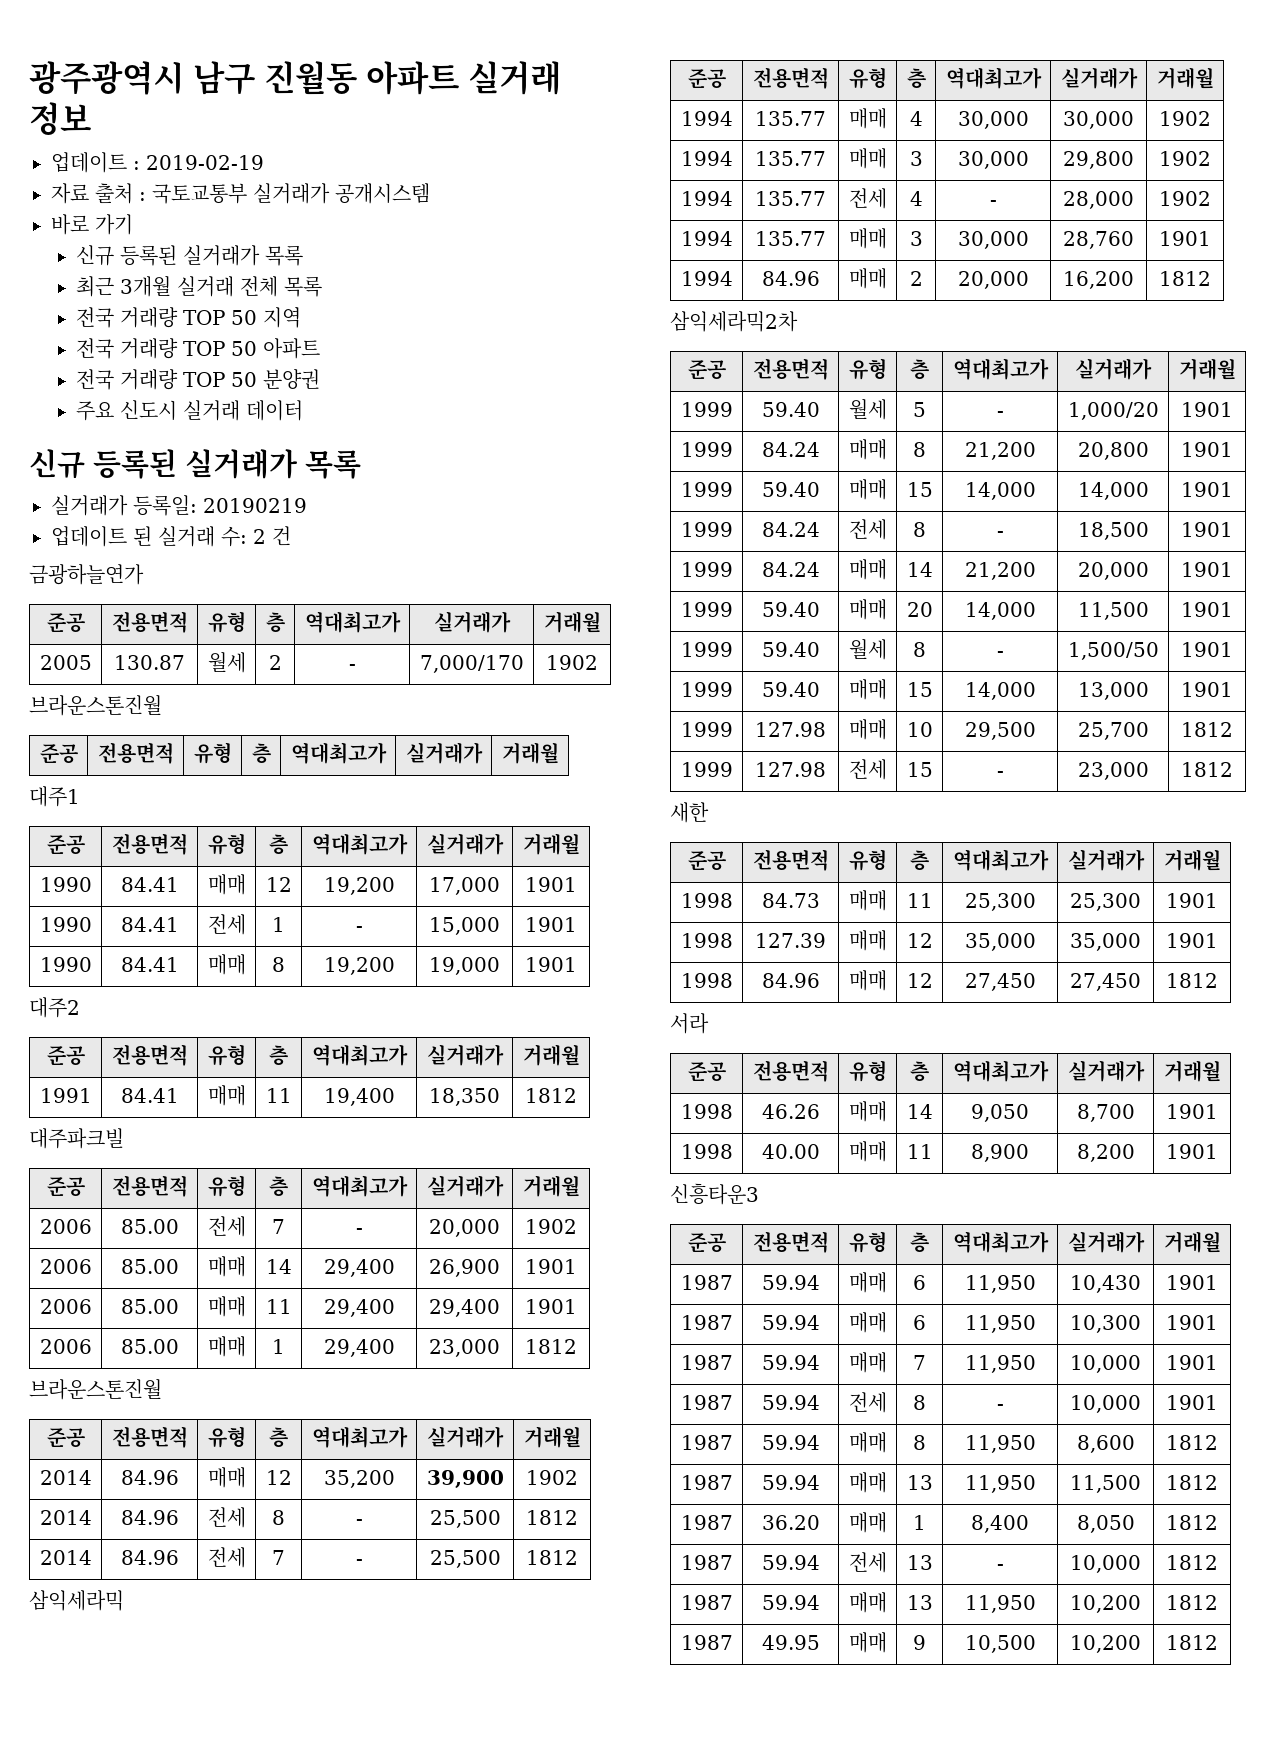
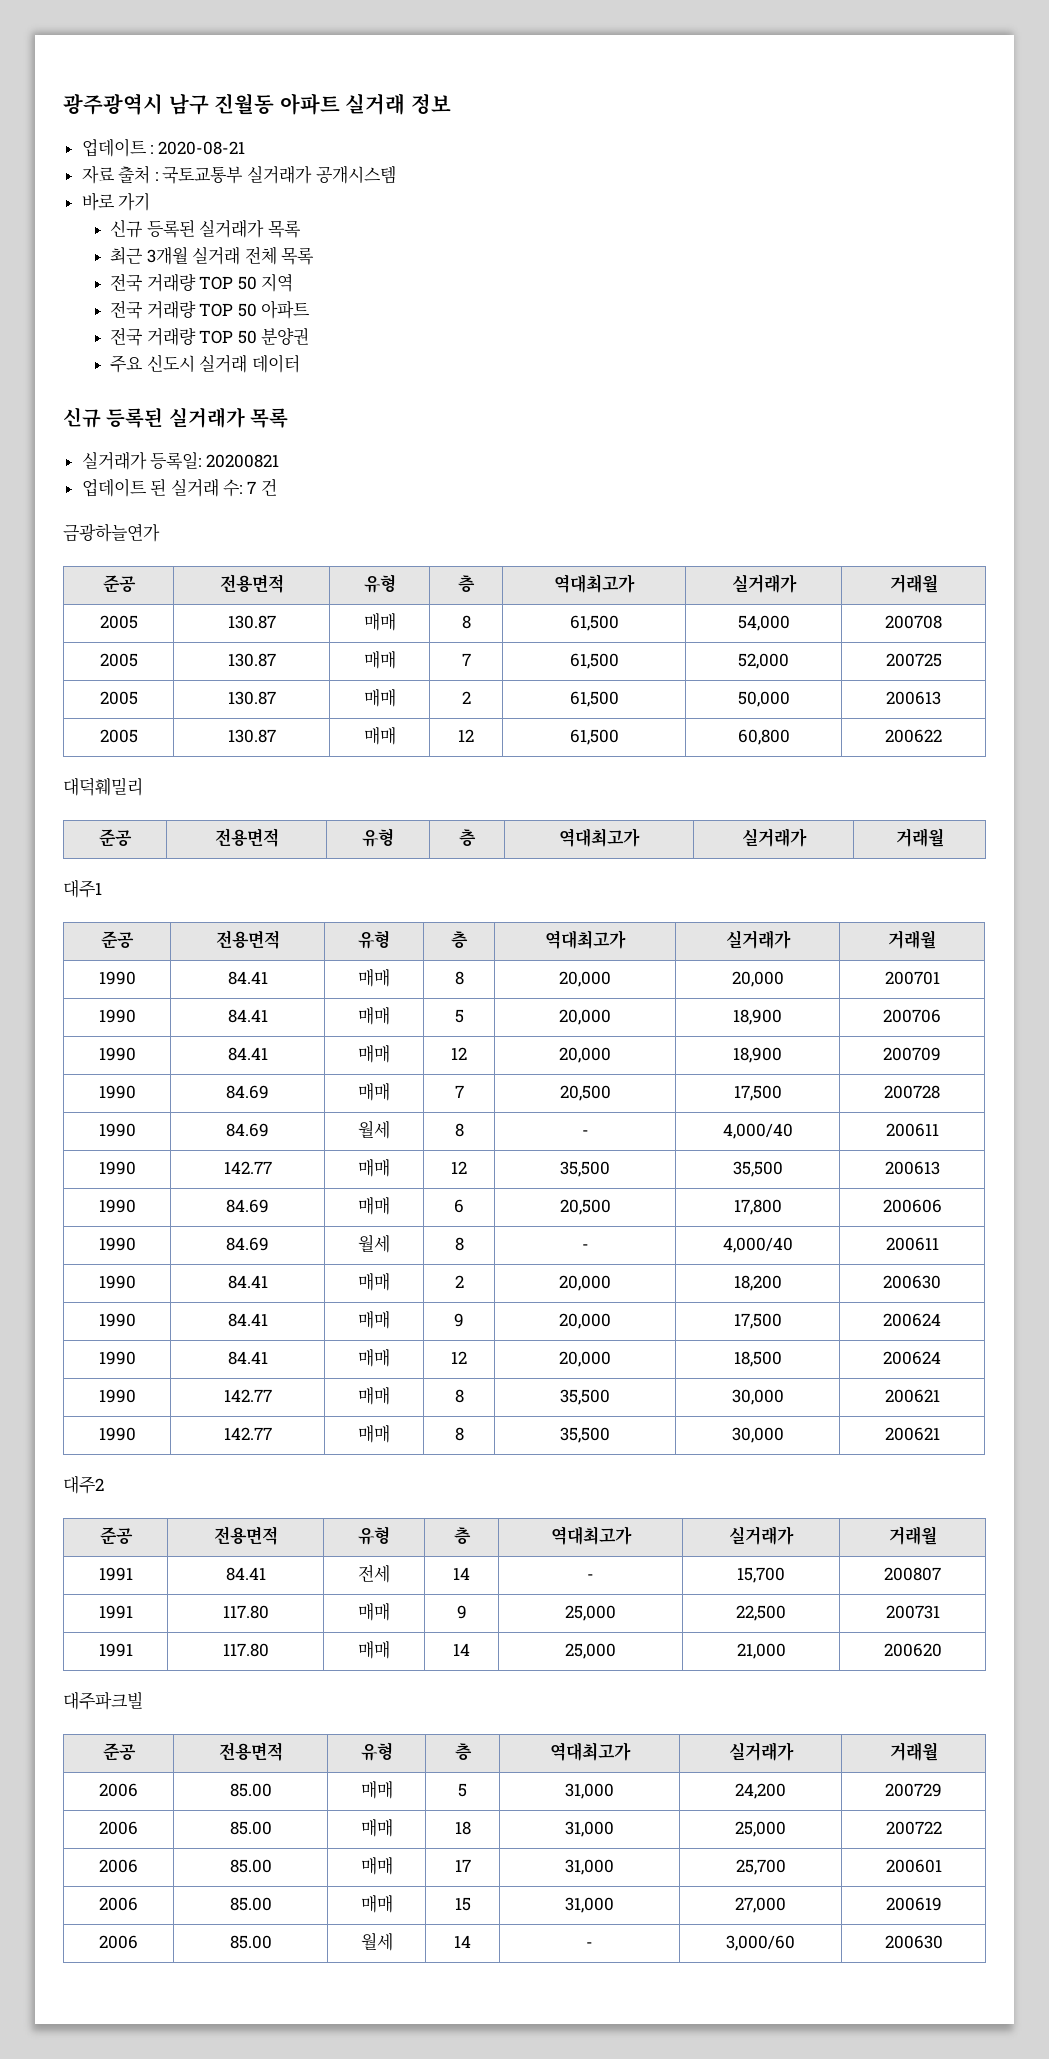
[146,155,264,170] 2019-02-19 -> [157,141,245,155] 2020-08-21
[203,498,307,513] 20190219 -> [205,454,279,468] 20200821
[253,529,266,544] 2 -> [247,481,257,494] 7
[207,651,246,673] [268,655,282,670] [348,664,356,670] [419,655,524,673] [546,655,598,670] [29,694,162,716] 월세 | 2 | - | 7,000/170 | 1902 // 브라운스톤진월 -> [363,613,396,631] [461,615,471,629] [569,615,619,631] [737,615,790,631] [885,615,942,629] [99,653,138,667] [227,653,276,667] [363,651,396,669] [461,653,471,666] [569,653,619,669] [738,653,789,669] [885,653,942,667] [99,691,138,705] [227,691,276,705] [363,689,396,707] [461,691,471,704] [569,691,619,707] [737,691,790,707] [886,691,941,705] [99,729,138,743] [227,729,276,743] [363,727,396,745] [458,729,474,742] [569,729,619,745] [737,729,790,745] [885,729,942,743] [63,777,143,796] 매매 | 8 | 61,500 | 54,000 | 200708 // 2005 | 130.87 | 매매 | 7 | 61,500 | 52,000 | 200725 // 2005 | 130.87 | 매매 | 2 | 61,500 | 50,000 | 200613 // 2005 | 130.87 | 매매 | 12 | 61,500 | 60,800 | 200622 // 대덕훼밀리
[265,877,292,892] [323,877,395,895] [429,877,500,895] [525,877,577,892] [39,917,92,932] [120,917,179,932] [207,914,246,935] [272,917,285,932] [355,926,363,932] [429,917,500,935] [525,917,577,932] [39,957,92,972] [120,957,179,972] [207,954,246,975] [272,957,285,972] [323,957,395,975] [429,957,500,975] [525,957,577,972] 12 | 19,200 | 17,000 | 1901 // 1990 | 84.41 | 전세 | 1 | - | 15,000 | 1901 // 1990 | 84.41 | 매매 | 8 | 19,200 | 19,000 | 1901 -> [454,971,464,985] [559,971,611,987] [731,971,784,987] [884,971,940,985] [98,1009,136,1023] [227,1009,268,1023] [358,1007,390,1025] [454,1009,464,1023] [559,1009,611,1025] [733,1009,782,1025] [883,1009,941,1023] [98,1047,136,1061] [227,1047,268,1061] [358,1045,390,1063] [451,1047,467,1060] [559,1047,611,1063] [733,1047,782,1063] [883,1047,941,1061] [98,1085,136,1099] [226,1085,269,1099] [358,1083,390,1101] [454,1085,464,1098] [559,1085,611,1101] [733,1085,782,1101] [884,1085,940,1099] [98,1123,136,1137] [226,1123,269,1137] [358,1121,390,1139] [454,1123,464,1137] [581,1130,589,1136] [722,1123,793,1139] [885,1123,939,1137] [98,1161,136,1175] [223,1161,272,1174] [358,1159,390,1177] [451,1161,467,1174] [560,1161,610,1177] [732,1161,783,1177] [884,1161,940,1175] [98,1199,136,1213] [226,1199,269,1213] [358,1197,390,1215] [454,1199,464,1213] [559,1199,611,1215] [733,1199,782,1215] [882,1199,942,1213] [98,1237,136,1251] [226,1237,269,1251] [358,1235,390,1253] [454,1237,464,1251] [581,1244,589,1250] [722,1237,793,1253] [885,1237,939,1251] [98,1275,136,1289] [227,1275,268,1289] [358,1273,390,1291] [454,1275,464,1288] [559,1275,611,1291] [733,1275,782,1291] [883,1275,941,1289] [98,1313,136,1327] [227,1313,268,1327] [358,1311,390,1329] [454,1313,464,1327] [559,1313,611,1329] [733,1313,782,1329] [883,1313,941,1327] [98,1351,136,1365] [227,1351,268,1365] [358,1349,390,1367] [451,1351,467,1364] [559,1351,611,1367] [733,1351,782,1367] [883,1351,941,1365] [98,1389,136,1403] [223,1389,272,1402] [358,1387,390,1405] [454,1389,464,1403] [560,1389,610,1405] [731,1389,784,1405] [884,1389,940,1403] [98,1427,136,1441] [223,1427,272,1440] [358,1425,390,1443] [454,1427,464,1441] [560,1427,610,1443] [731,1427,784,1443] [884,1427,940,1441] 8 | 20,000 | 20,000 | 200701 // 1990 | 84.41 | 매매 | 5 | 20,000 | 18,900 | 200706 // 1990 | 84.41 | 매매 | 12 | 20,000 | 18,900 | 200709 // 1990 | 84.69 | 매매 | 7 | 20,500 | 17,500 | 200728 // 1990 | 84.69 | 월세 | 8 | - | 4,000/40 | 200611 // 1990 | 142.77 | 매매 | 12 | 35,500 | 35,500 | 200613 // 1990 | 84.69 | 매매 | 6 | 20,500 | 17,800 | 200606 // 1990 | 84.69 | 월세 | 8 | - | 4,000/40 | 200611 // 1990 | 84.41 | 매매 | 2 | 20,000 | 18,200 | 200630 // 1990 | 84.41 | 매매 | 9 | 20,000 | 17,500 | 200624 // 1990 | 84.41 | 매매 | 12 | 20,000 | 18,500 | 200624 // 1990 | 142.77 | 매매 | 8 | 35,500 | 30,000 | 200621 // 1990 | 142.77 | 매매 | 8 | 35,500 | 30,000 | 200621
[207,1085,246,1106] [265,1088,292,1103] [323,1088,395,1106] [429,1088,500,1106] [525,1088,577,1103] 매매 | 11 | 19,400 | 18,350 | 1812 -> [358,1564,390,1583] [453,1567,470,1580] [587,1574,594,1580] [737,1567,785,1583] [884,1567,941,1581] [98,1605,133,1619] [222,1605,269,1619] [358,1603,390,1621] [456,1605,467,1619] [565,1605,616,1621] [736,1605,786,1621] [885,1605,940,1619] [98,1643,133,1657] [222,1643,269,1657] [358,1641,390,1659] [453,1643,470,1656] [565,1643,616,1659] [736,1643,786,1659] [883,1643,942,1657] 전세 | 14 | - | 15,700 | 200807 // 1991 | 117.80 | 매매 | 9 | 25,000 | 22,500 | 200731 // 1991 | 117.80 | 매매 | 14 | 25,000 | 21,000 | 200620
[207,1216,246,1237] [272,1219,285,1234] [355,1228,363,1234] [429,1219,500,1237] [525,1219,577,1234] [39,1259,92,1274] [120,1259,179,1274] [207,1256,246,1277] [265,1259,292,1274] [323,1259,395,1277] [429,1259,500,1277] [525,1259,577,1274] [39,1299,92,1314] [120,1299,179,1314] [207,1296,246,1317] [265,1299,292,1314] [323,1299,395,1317] [429,1299,500,1317] [525,1299,577,1314] [39,1339,92,1354] [120,1339,179,1354] [207,1336,246,1357] [272,1339,285,1354] [323,1339,395,1357] [429,1339,500,1357] [525,1339,577,1354] [29,1378,162,1400] [46,1428,85,1447] [111,1426,188,1448] [207,1426,246,1448] [269,1427,288,1447] [311,1426,408,1448] [427,1426,504,1448] [523,1426,581,1448] [39,1470,92,1485] [120,1470,179,1485] [207,1467,246,1488] [265,1470,292,1485] [323,1470,395,1488] [426,1470,504,1488] [526,1470,578,1485] [39,1510,92,1525] [120,1510,179,1525] [207,1507,246,1528] [272,1510,285,1525] [355,1519,363,1525] [429,1510,501,1528] [526,1510,578,1525] [39,1550,92,1565] [120,1550,179,1565] [207,1547,246,1568] [272,1550,285,1565] [355,1559,363,1565] [429,1550,501,1568] [526,1550,578,1565] [29,1590,124,1611] [687,69,726,88] [752,67,829,89] [848,67,887,89] [906,68,926,88] [945,67,1042,89] [1060,67,1138,89] [1156,67,1214,89] [680,111,733,126] [755,111,826,126] [848,108,887,129] [909,111,923,126] [957,111,1029,129] [1063,111,1134,129] [1159,111,1211,126] [680,151,733,166] [755,151,826,166] [848,148,887,169] [909,151,923,166] [957,151,1029,169] [1063,151,1134,169] [1159,151,1211,166] [680,191,733,206] [755,191,826,206] [848,188,887,209] [909,191,923,206] [989,200,997,206] [1063,191,1134,209] [1159,191,1211,206] [680,231,733,246] [755,231,826,246] [848,228,887,249] [909,231,923,246] [957,231,1029,249] [1063,231,1134,249] [1159,231,1211,246] [680,271,733,286] [761,271,820,286] [848,268,887,289] [909,271,923,286] [957,271,1029,289] [1063,271,1134,289] [1159,271,1211,286] [670,311,798,332] [687,360,726,379] [752,358,829,380] [848,358,887,380] [910,359,929,379] [952,358,1049,380] [1075,358,1152,380] [1178,358,1236,380] [680,402,733,417] [761,402,820,417] [848,398,887,420] [913,402,926,417] [996,411,1004,417] [1067,402,1159,420] [1181,402,1233,417] [680,442,733,457] [761,442,820,457] [848,439,887,460] [913,442,926,457] [964,442,1036,460] [1077,442,1149,460] [1181,442,1233,457] [680,482,733,497] [761,482,820,497] [848,479,887,500] [906,482,933,497] [964,482,1036,500] [1077,482,1149,500] [1181,482,1233,497] [680,522,733,537] [761,522,820,537] [848,519,887,540] [913,522,926,537] [996,531,1004,537] [1077,522,1149,540] [1181,522,1233,537] [680,562,733,577] [761,562,820,577] [848,559,887,580] [906,562,933,577] [964,562,1036,580] [1077,562,1149,580] [1181,562,1233,577] [680,602,733,617] [761,602,820,617] [848,599,887,620] [906,602,933,617] [964,602,1036,620] [1077,602,1149,620] [1181,602,1233,617] [680,642,733,657] [761,642,820,657] [848,638,887,660] [913,642,926,657] [996,651,1004,657] [1067,642,1159,660] [1181,642,1233,657] [680,682,733,697] [761,682,820,697] [848,679,887,700] [906,682,933,697] [964,682,1036,700] [1077,682,1149,700] [1181,682,1233,697] [680,722,733,737] [755,722,826,737] [848,719,887,740] [906,722,933,737] [964,722,1036,740] [1077,722,1149,740] [1181,722,1233,737] [680,762,733,777] [755,762,826,777] [848,759,887,780] [906,762,933,777] [996,771,1004,777] [1077,762,1149,780] [1181,762,1233,777] [670,802,709,823] [687,851,726,870] [752,849,829,871] [848,849,887,871] [910,850,929,870] [952,849,1049,871] [1067,849,1145,871] [1163,849,1221,871] [680,893,733,908] [761,893,820,908] [848,890,887,911] [906,893,933,908] [964,893,1036,911] [1070,893,1141,911] [1166,893,1218,908] [680,933,733,948] [755,933,826,948] [848,930,887,951] [906,933,933,948] [964,933,1036,951] [1070,933,1141,951] [1166,933,1218,948] [680,973,733,988] [761,973,820,988] [848,970,887,991] [906,973,933,988] [964,973,1036,991] [1070,973,1141,991] [1166,973,1218,988] [670,1013,709,1034] [687,1062,726,1081] [752,1060,829,1082] [848,1060,887,1082] [910,1061,929,1081] [952,1060,1049,1082] [1067,1060,1145,1082] [1163,1060,1221,1082] [680,1104,733,1119] [761,1104,820,1119] [848,1101,887,1122] [906,1104,933,1119] [971,1104,1029,1122] [1076,1104,1135,1122] [1166,1104,1218,1119] [680,1144,733,1159] [761,1144,820,1159] [848,1141,887,1162] [906,1144,933,1159] [971,1144,1029,1162] [1076,1144,1135,1162] [1166,1144,1218,1159] [670,1183,759,1205] [687,1233,726,1252] [752,1231,829,1253] [848,1231,887,1253] [910,1232,929,1252] [952,1231,1049,1253] [1067,1231,1145,1253] [1163,1231,1221,1253] [680,1275,733,1290] [761,1275,820,1290] [848,1272,887,1293] [913,1275,926,1290] [964,1275,1036,1293] [1070,1275,1141,1293] [1166,1275,1218,1290] [680,1315,733,1330] [761,1315,820,1330] [848,1312,887,1333] [913,1315,926,1330] [964,1315,1036,1333] [1070,1315,1141,1333] [1166,1315,1218,1330] [680,1355,733,1370] [761,1355,820,1370] [848,1352,887,1373] [913,1355,926,1370] [964,1355,1036,1373] [1070,1355,1141,1373] [1166,1355,1218,1370] [680,1395,733,1410] [761,1395,820,1410] [848,1392,887,1413] [913,1395,926,1410] [996,1404,1004,1410] [1070,1395,1141,1413] [1166,1395,1218,1410] [680,1435,733,1450] [761,1435,820,1450] [848,1432,887,1453] [913,1435,926,1450] [964,1435,1036,1453] [1076,1435,1135,1453] [1166,1435,1218,1450] [680,1475,733,1490] [761,1475,820,1490] [848,1472,887,1493] [906,1475,933,1490] [964,1475,1036,1493] [1070,1475,1141,1493] [1166,1475,1218,1490] [680,1515,733,1530] [761,1515,820,1530] [848,1512,887,1533] [913,1515,926,1530] [971,1515,1029,1533] [1076,1515,1135,1533] [1166,1515,1218,1530] [680,1555,733,1570] [761,1555,820,1570] [848,1552,887,1573] [906,1555,933,1570] [996,1564,1004,1570] [1070,1555,1141,1573] [1166,1555,1218,1570] [680,1595,733,1610] [761,1595,820,1610] [848,1592,887,1613] [906,1595,933,1610] [964,1595,1036,1613] [1070,1595,1141,1613] [1166,1595,1218,1610] [680,1635,733,1650] [761,1635,820,1650] [848,1632,887,1653] [913,1635,926,1650] [964,1635,1036,1653] [1070,1635,1141,1653] [1166,1635,1218,1650] 전세 | 7 | - | 20,000 | 1902 // 2006 | 85.00 | 매매 | 14 | 29,400 | 26,900 | 1901 // 2006 | 85.00 | 매매 | 11 | 29,400 | 29,400 | 1901 // 2006 | 85.00 | 매매 | 1 | 29,400 | 23,000 | 1812 // 브라운스톤진월 // 준공 | 전용면적 | 유형 | 층 | 역대최고가 | 실거래가 | 거래월 // 2014 | 84.96 | 매매 | 12 | 35,200 | 39,900 | 1902 // 2014 | 84.96 | 전세 | 8 | - | 25,500 | 1812 // 2014 | 84.96 | 전세 | 7 | - | 25,500 | 1812 // 삼익세라믹 // 준공 | 전용면적 | 유형 | 층 | 역대최고가 | 실거래가 | 거래월 // 1994 | 135.77 | 매매 | 4 | 30,000 | 30,000 | 1902 // 1994 | 135.77 | 매매 | 3 | 30,000 | 29,800 | 1902 // 1994 | 135.77 | 전세 | 4 | - | 28,000 | 1902 // 1994 | 135.77 | 매매 | 3 | 30,000 | 28,760 | 1901 // 1994 | 84.96 | 매매 | 2 | 20,000 | 16,200 | 1812 // 삼익세라믹2차 // 준공 | 전용면적 | 유형 | 층 | 역대최고가 | 실거래가 | 거래월 // 1999 | 59.40 | 월세 | 5 | - | 1,000/20 | 1901 // 1999 | 84.24 | 매매 | 8 | 21,200 | 20,800 | 1901 // 1999 | 59.40 | 매매 | 15 | 14,000 | 14,000 | 1901 // 1999 | 84.24 | 전세 | 8 | - | 18,500 | 1901 // 1999 | 84.24 | 매매 | 14 | 21,200 | 20,000 | 1901 // 1999 | 59.40 | 매매 | 20 | 14,000 | 11,500 | 1901 // 1999 | 59.40 | 월세 | 8 | - | 1,500/50 | 1901 // 1999 | 59.40 | 매매 | 15 | 14,000 | 13,000 | 1901 // 1999 | 127.98 | 매매 | 10 | 29,500 | 25,700 | 1812 // 1999 | 127.98 | 전세 | 15 | - | 23,000 | 1812 // 새한 // 준공 | 전용면적 | 유형 | 층 | 역대최고가 | 실거래가 | 거래월 // 1998 | 84.73 | 매매 | 11 | 25,300 | 25,300 | 1901 // 1998 | 127.39 | 매매 | 12 | 35,000 | 35,000 | 1901 // 1998 | 84.96 | 매매 | 12 | 27,450 | 27,450 | 1812 // 서라 // 준공 | 전용면적 | 유형 | 층 | 역대최고가 | 실거래가 | 거래월 // 1998 | 46.26 | 매매 | 14 | 9,050 | 8,700 | 1901 // 1998 | 40.00 | 매매 | 11 | 8,900 | 8,200 | 1901 // 신흥타운3 // 준공 | 전용면적 | 유형 | 층 | 역대최고가 | 실거래가 | 거래월 // 1987 | 59.94 | 매매 | 6 | 11,950 | 10,430 | 1901 // 1987 | 59.94 | 매매 | 6 | 11,950 | 10,300 | 1901 // 1987 | 59.94 | 매매 | 7 | 11,950 | 10,000 | 1901 // 1987 | 59.94 | 전세 | 8 | - | 10,000 | 1901 // 1987 | 59.94 | 매매 | 8 | 11,950 | 8,600 | 1812 // 1987 | 59.94 | 매매 | 13 | 11,950 | 11,500 | 1812 // 1987 | 36.20 | 매매 | 1 | 8,400 | 8,050 | 1812 // 1987 | 59.94 | 전세 | 13 | - | 10,000 | 1812 // 1987 | 59.94 | 매매 | 13 | 11,950 | 10,200 | 1812 // 1987 | 49.95 | 매매 | 9 | 10,500 | 10,200 | 1812 -> [360,1781,393,1799] [458,1783,467,1797] [565,1783,614,1799] [735,1783,786,1799] [885,1783,942,1797] [99,1821,138,1835] [229,1821,272,1835] [360,1819,393,1837] [454,1821,471,1835] [565,1821,614,1837] [735,1821,786,1837] [885,1821,942,1835] [99,1859,138,1873] [229,1859,272,1873] [360,1857,393,1875] [454,1859,471,1872] [565,1859,614,1875] [735,1859,786,1875] [885,1859,942,1873] [99,1897,138,1911] [229,1897,272,1911] [360,1895,393,1913] [454,1897,471,1911] [565,1897,614,1913] [735,1897,786,1913] [885,1897,942,1911] [99,1935,138,1949] [229,1935,272,1949] [360,1933,393,1951] [454,1935,471,1948] [586,1942,593,1948] [726,1935,795,1951] [884,1935,943,1949] 매매 | 5 | 31,000 | 24,200 | 200729 // 2006 | 85.00 | 매매 | 18 | 31,000 | 25,000 | 200722 // 2006 | 85.00 | 매매 | 17 | 31,000 | 25,700 | 200601 // 2006 | 85.00 | 매매 | 15 | 31,000 | 27,000 | 200619 // 2006 | 85.00 | 월세 | 14 | - | 3,000/60 | 200630

